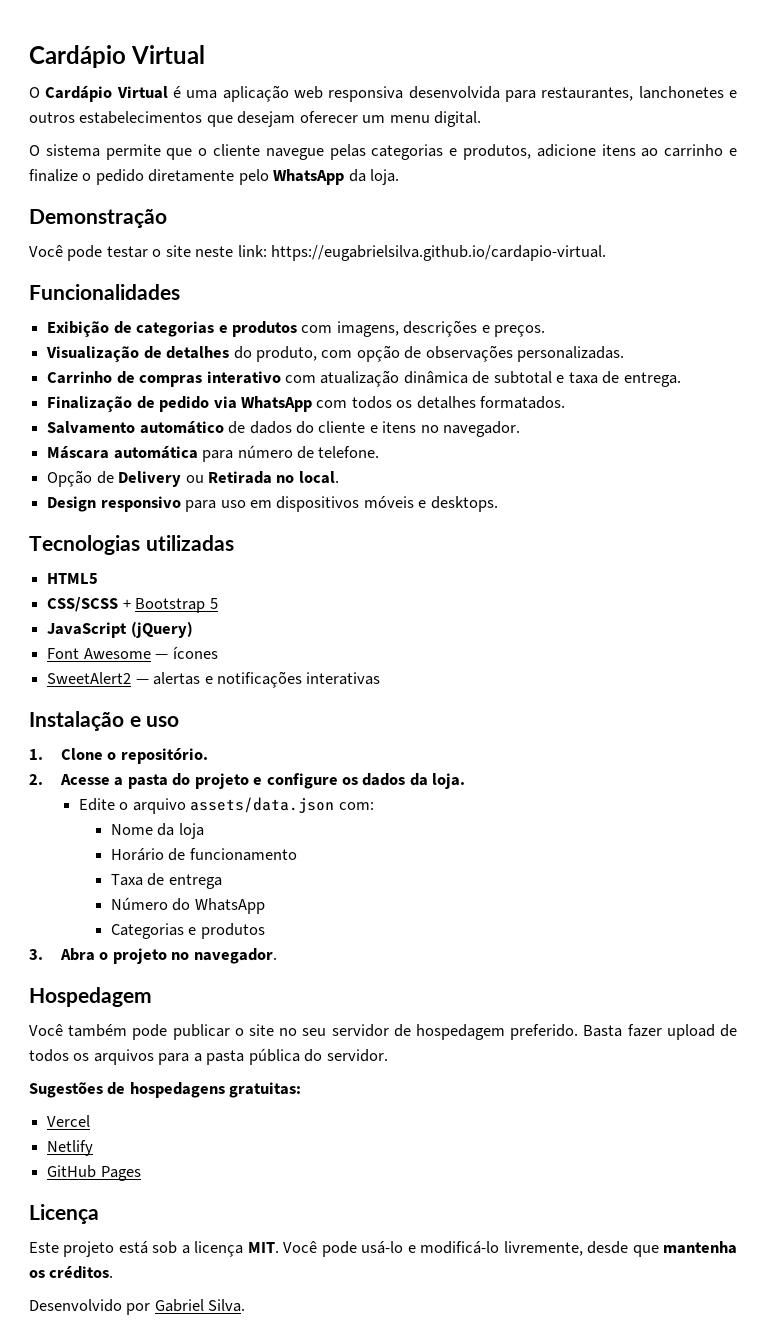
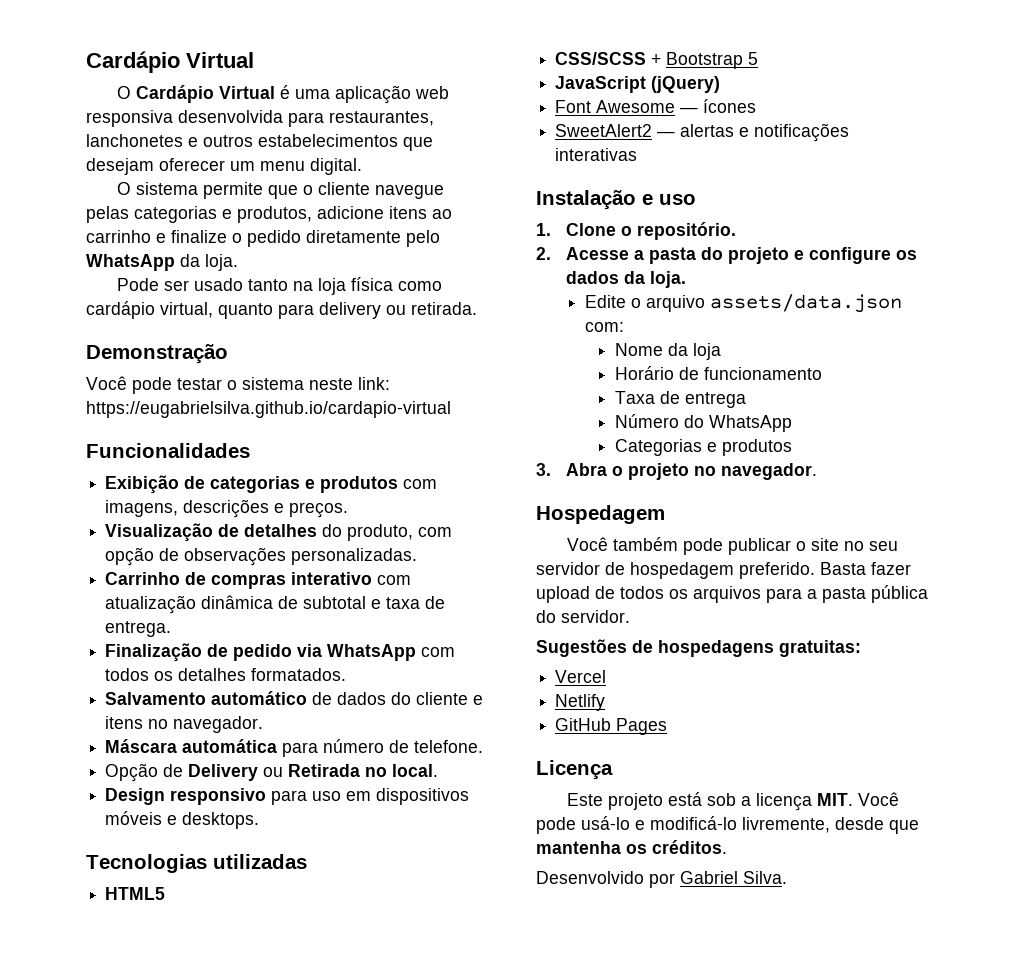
(400, 177) none -> [116,277,442,295] [86,301,477,319] // Pode ser usado tanto na loja física como cardápio virtual, quanto para delivery ou retirada.
[165,245,191,257] site -> [242,377,304,390] sistema
[271,245,607,261] https://eugabrielsilva.github.io/cardapio-virtual. -> [86,401,451,418] https://eugabrielsilva.github.io/cardapio-virtual

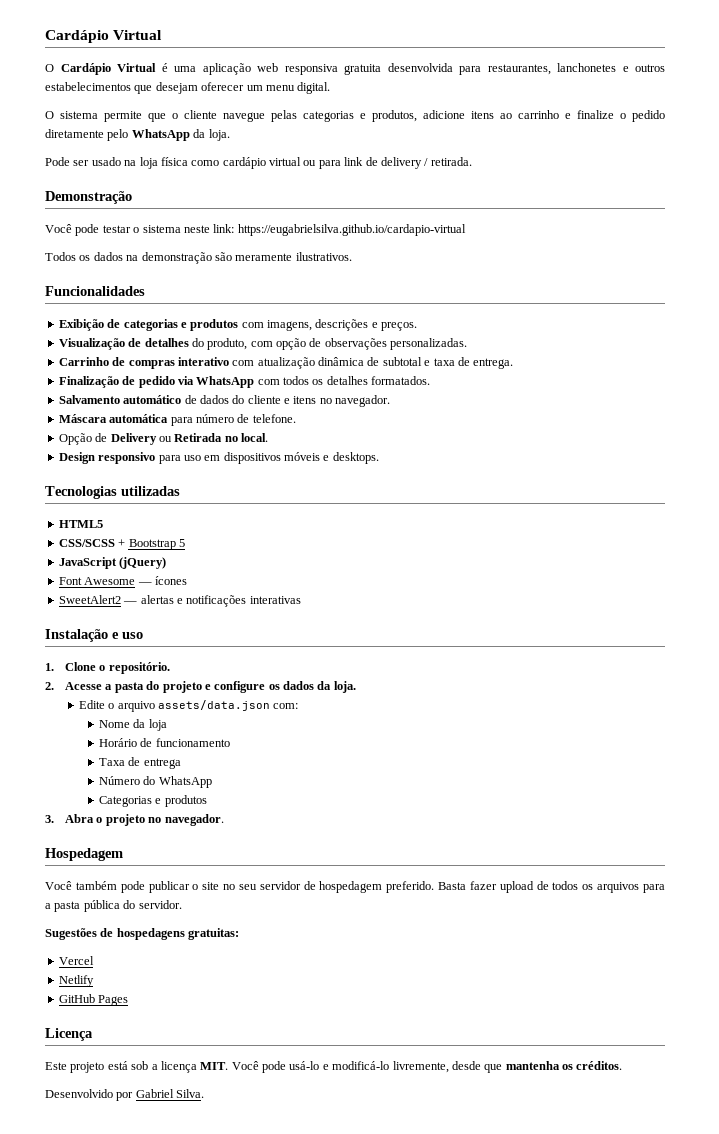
(173, 118) none -> [344,64,381,75] gratuita
[247,279,288,291] tanto -> (121, 161) none
[160,302,406,319] virtual, quanto para delivery ou -> [269,157,429,169] virtual ou para link de delivery /
(451, 409) none -> [45,252,352,264] // Todos os dados na demonstração são meramente ilustrativos.

